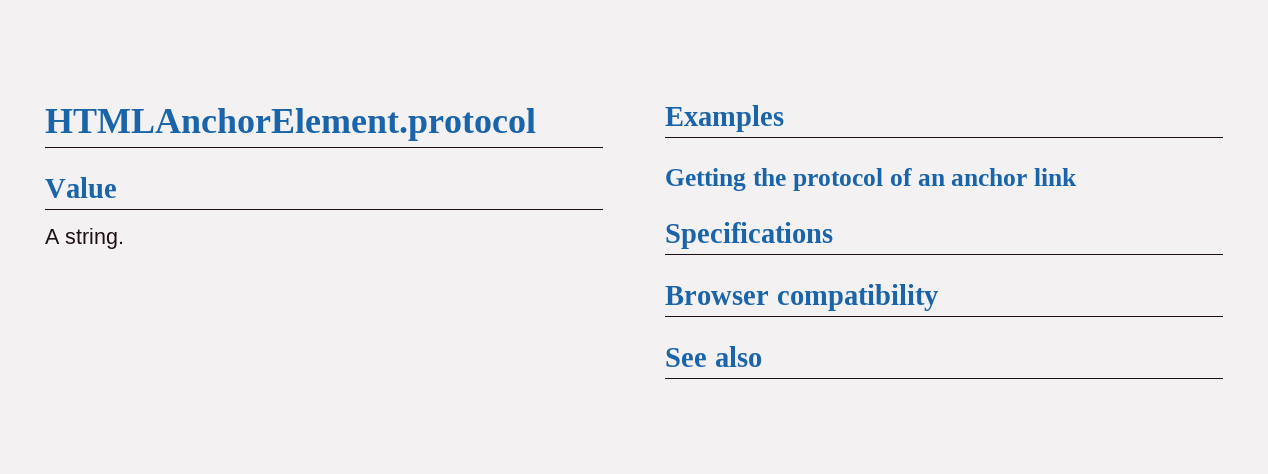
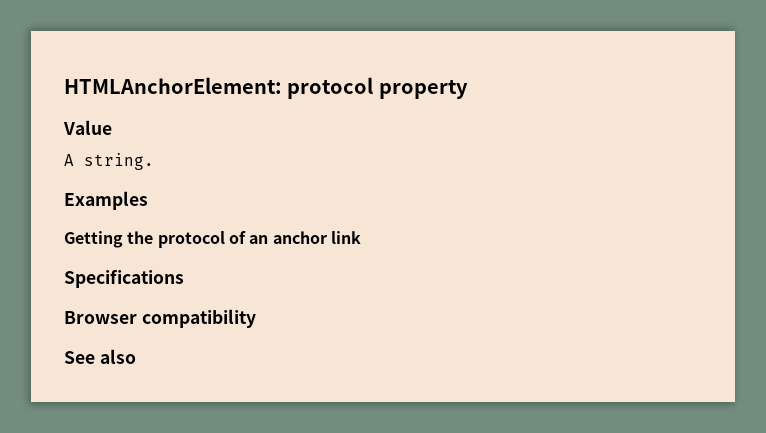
[45,108,536,141] HTMLAnchorElement.protocol -> [64,77,468,99] HTMLAnchorElement: protocol property

